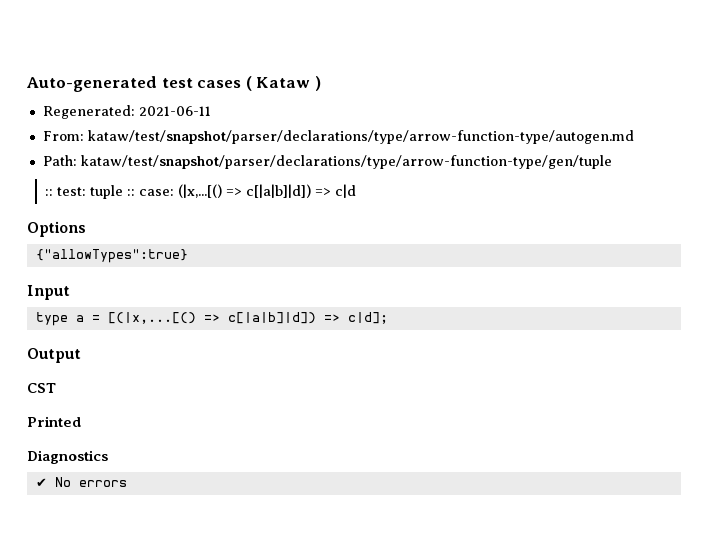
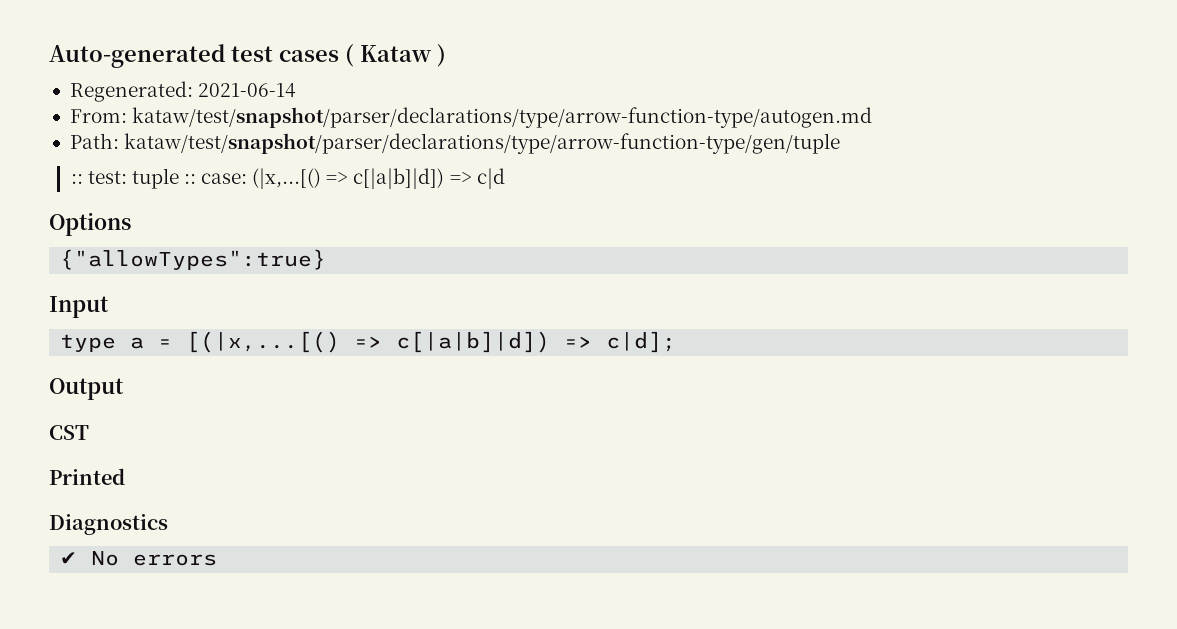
[138,106,211,116] 2021-06-11 -> [198,83,297,98] 2021-06-14

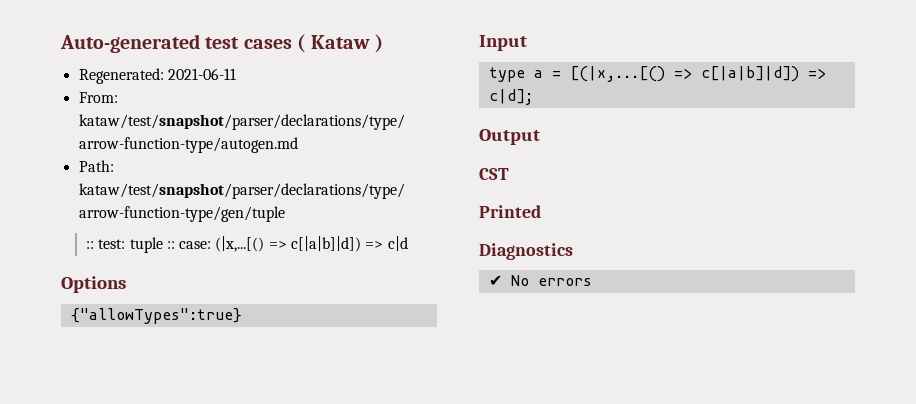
[198,83,297,98] 2021-06-14 -> [167,68,236,80] 2021-06-11

